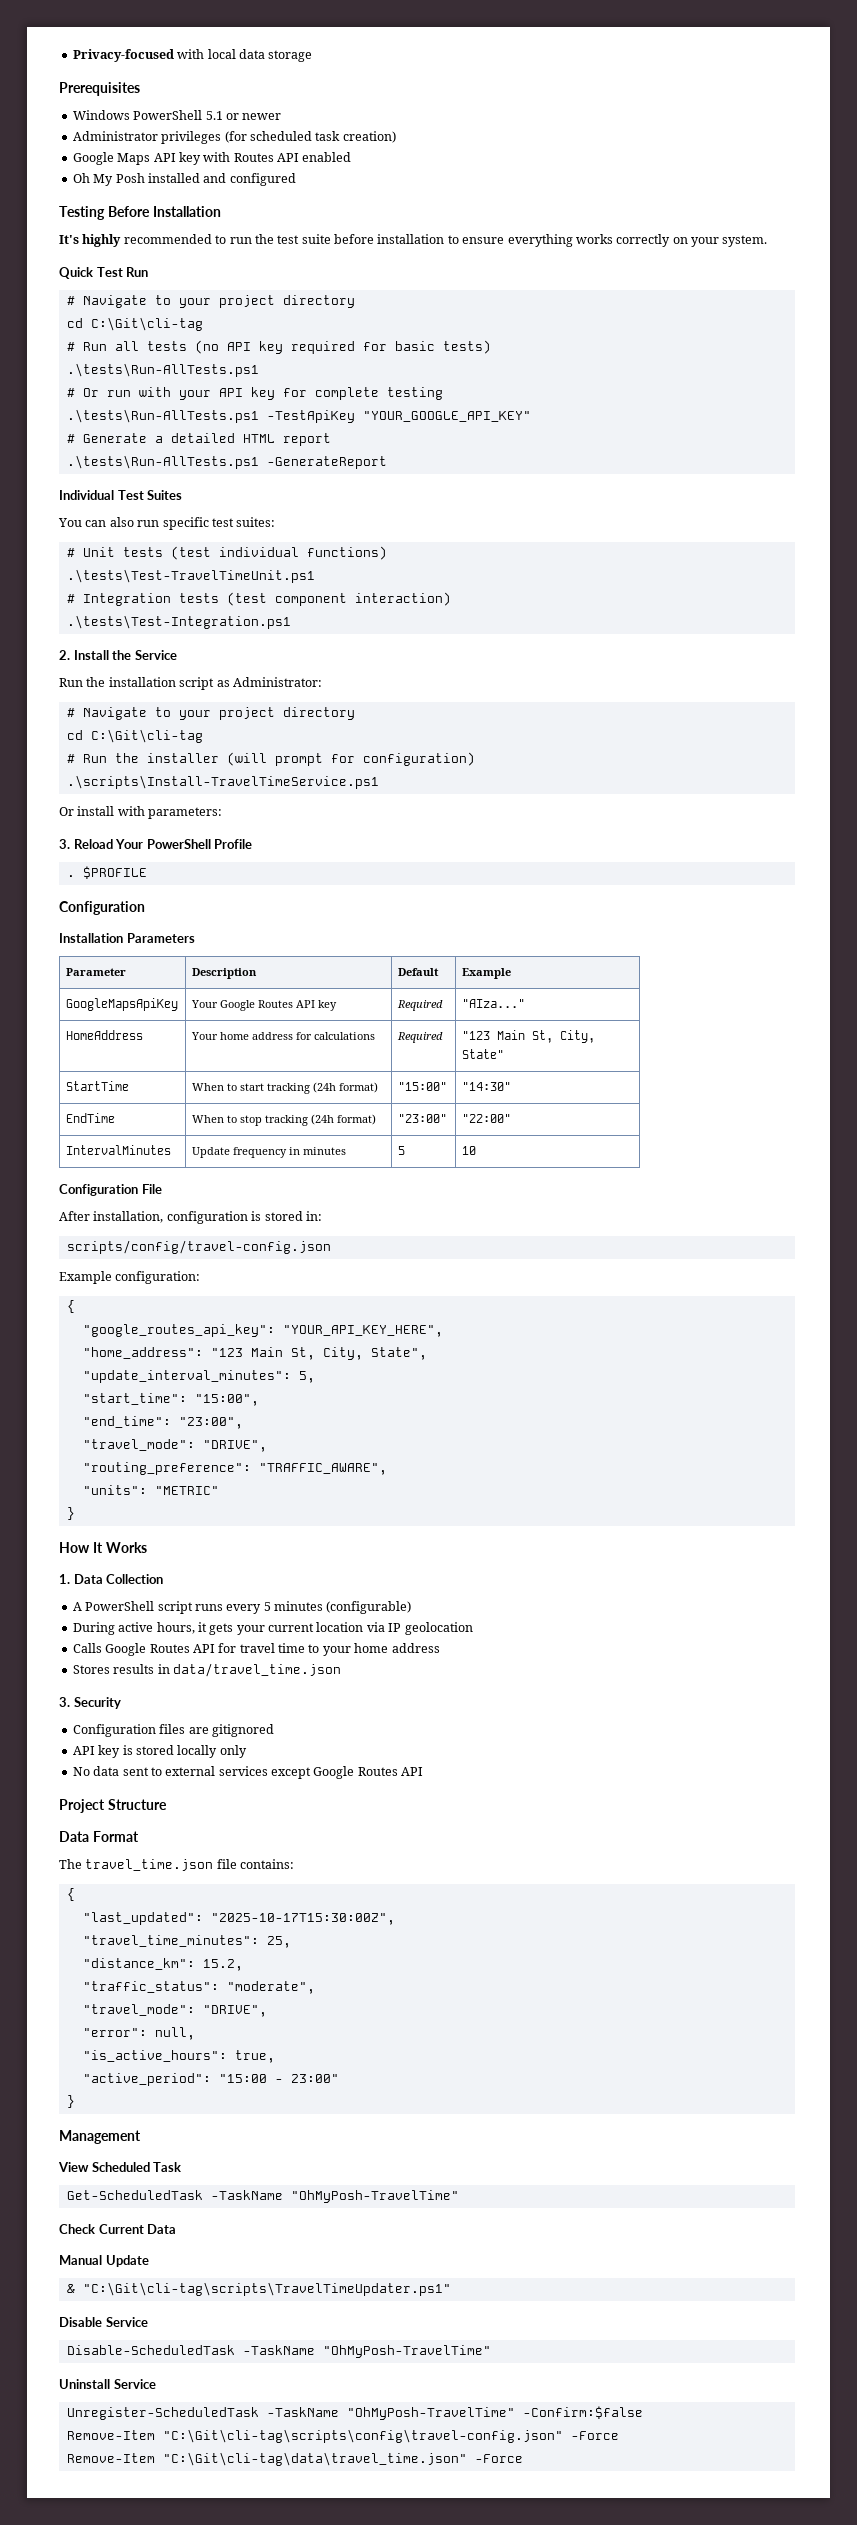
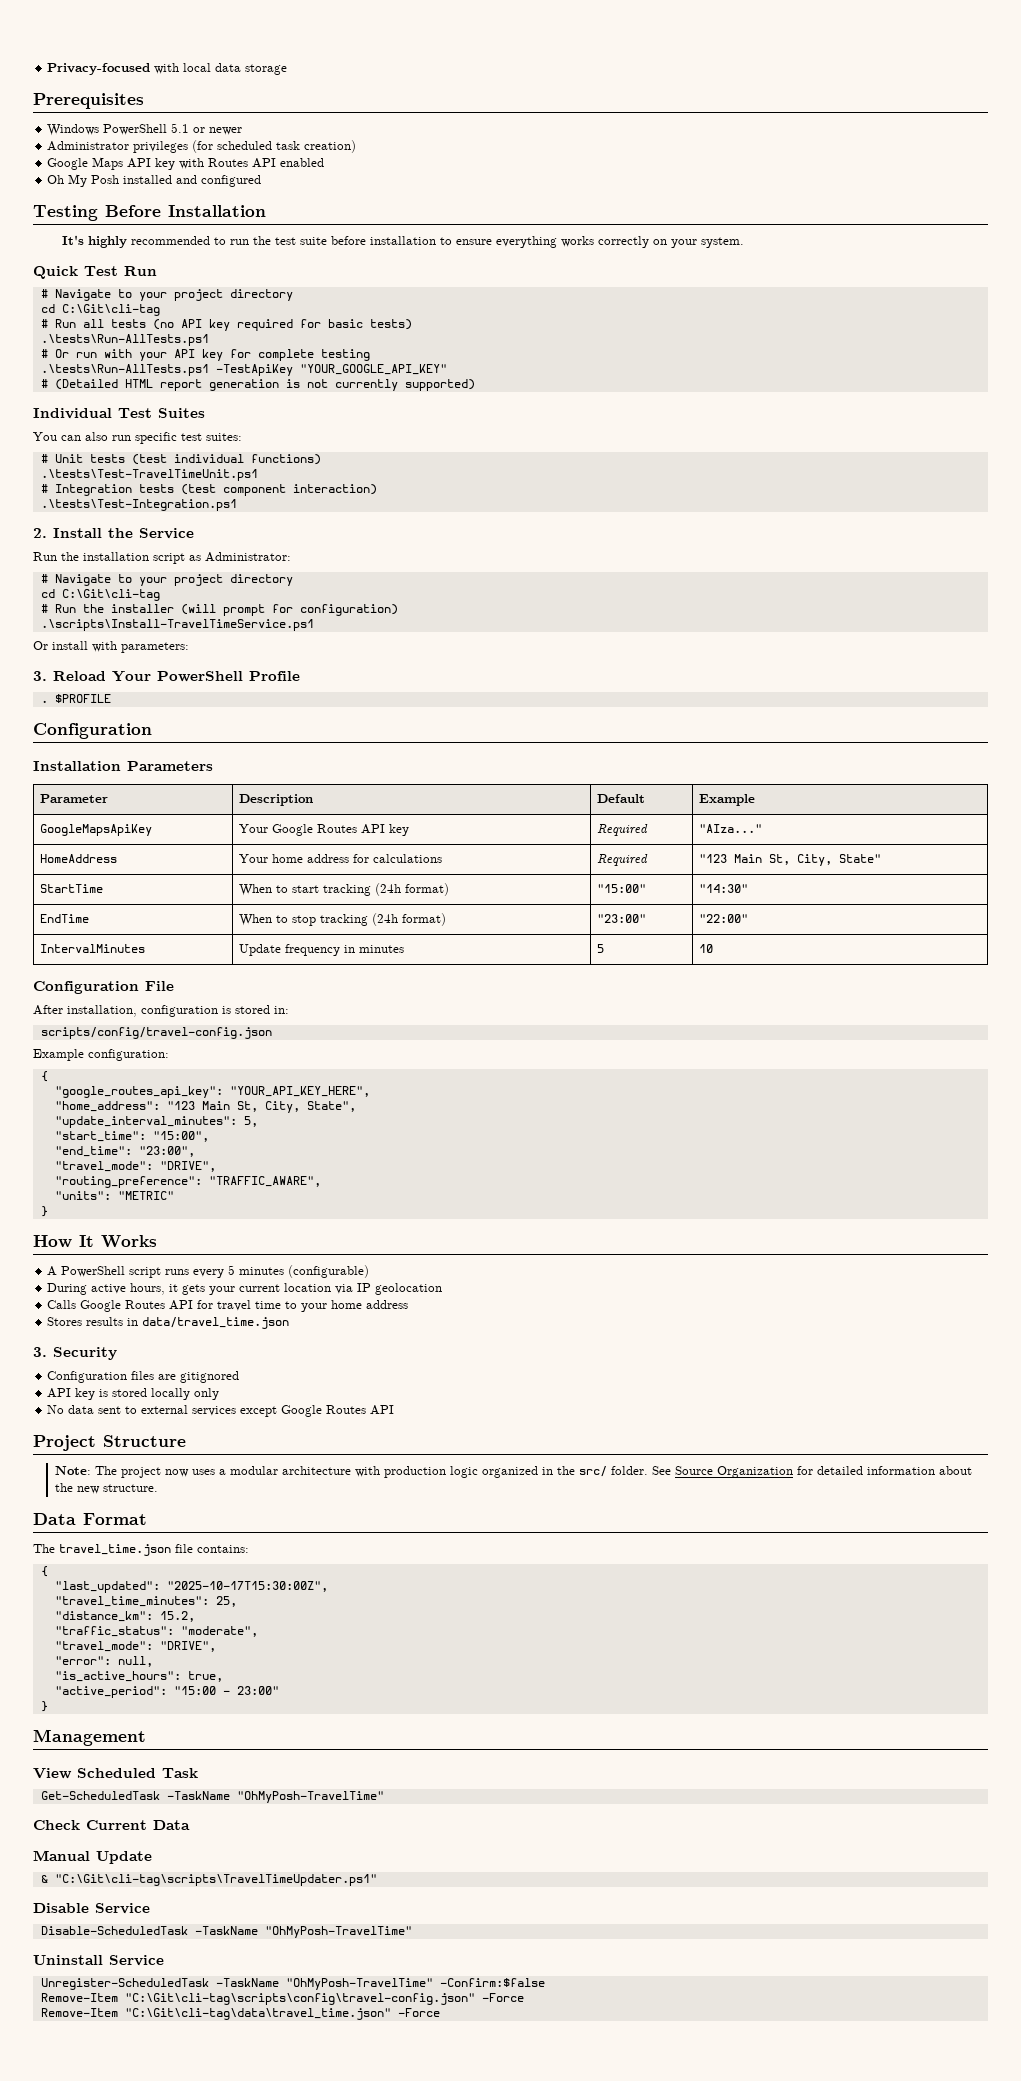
[82,433,235,443] Generate a detailed -> [54,379,118,390] (Detailed
[66,455,387,469] // .\tests\Run-AllTests.ps1 -GenerateReport -> [208,379,475,391] generation is not currently supported)
[59,1574,164,1584] // 1. Data Collection -> (157, 1241) none
(167, 1804) none -> [54,1466,972,1478] [54,1483,158,1494] // Note: The project now uses a modular architecture with production logic organized in the src/ folder. See Source Organization for detailed information about the new structure.

